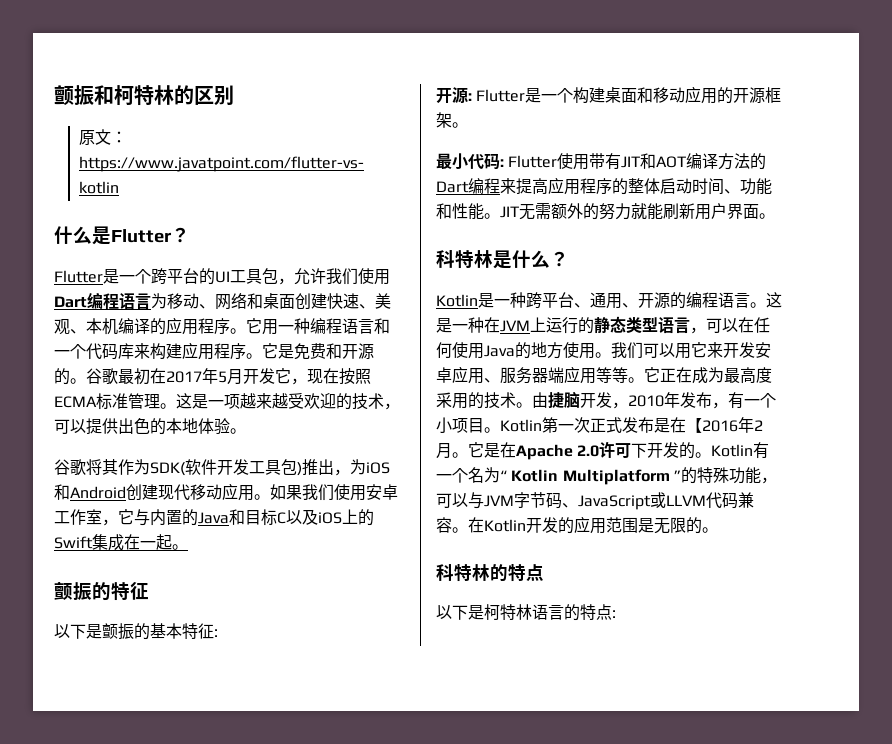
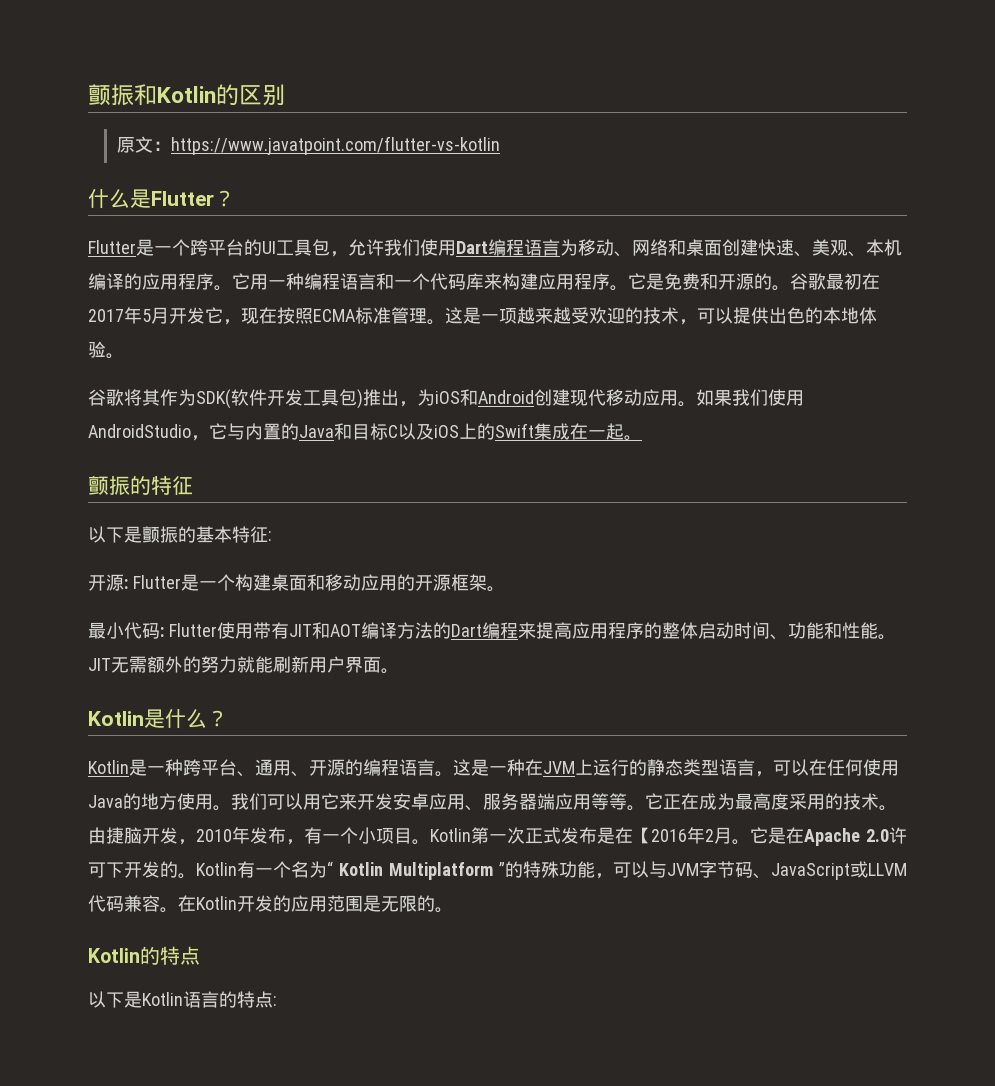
[114,85,174,106] 柯特林 -> [157,86,216,103] Kotlin
[366,484,398,500] [54,509,102,525] 安卓工作室 -> [88,424,191,438] AndroidStudio
[436,250,493,269] 科特林 -> [88,711,144,726] Kotlin
[436,564,490,582] 科特林 -> [88,948,140,963] Kotlin
[484,604,532,620] 柯特林 -> [142,992,183,1006] Kotlin

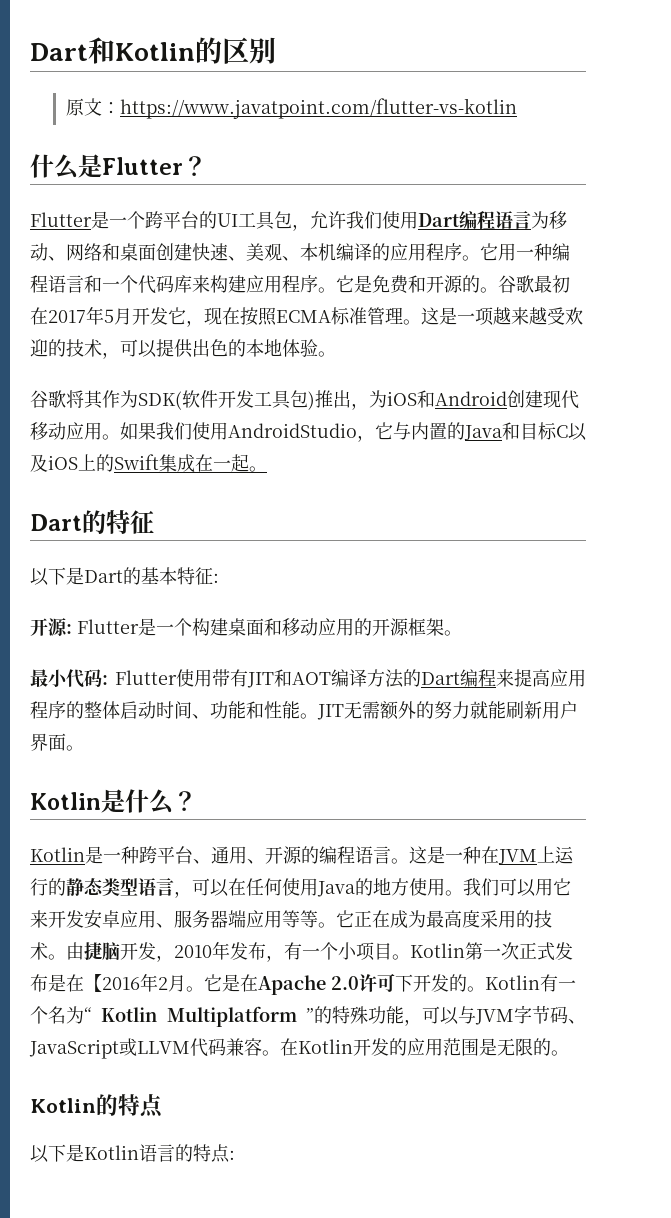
[88,84,134,106] 颤振 -> [30,43,88,61] Dart
[88,475,130,495] 颤振 -> [30,514,82,531] Dart
[142,526,178,543] 颤振 -> [84,570,123,583] Dart

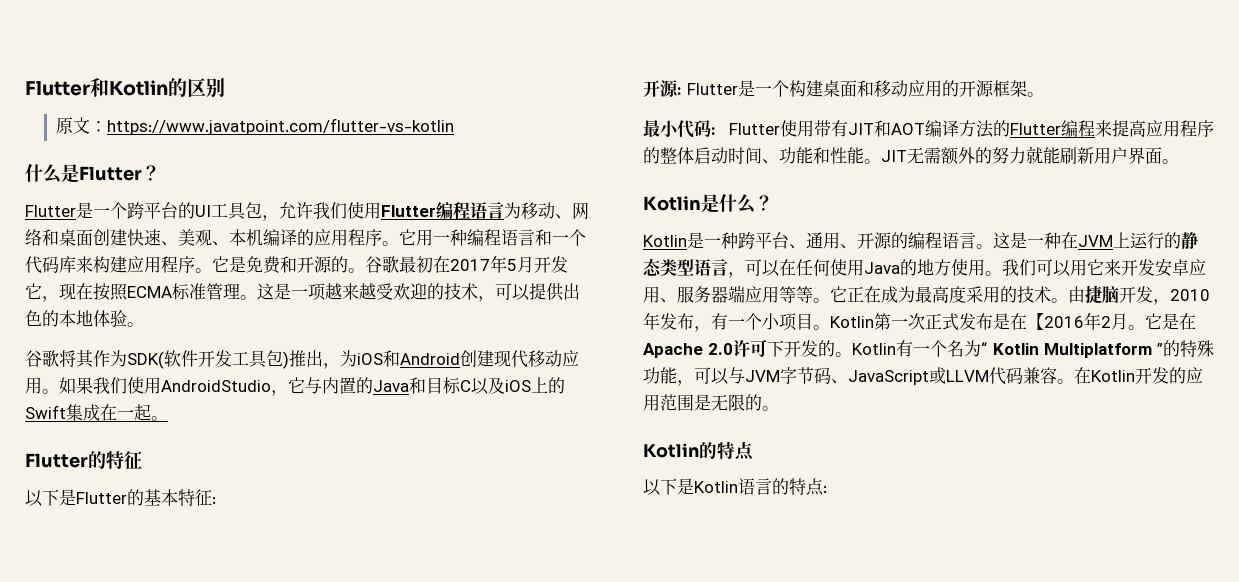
[30,43,88,61] Dart -> [25,81,90,96] Flutter
[418,213,459,227] Dart -> [381,205,436,217] Flutter
[30,514,82,531] Dart -> [25,453,88,468] Flutter
[84,570,123,583] Dart -> [76,492,127,504] Flutter
[421,672,460,685] Dart -> [1010,123,1061,135] Flutter

